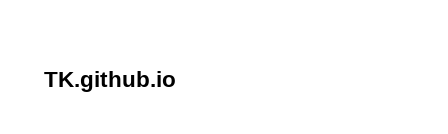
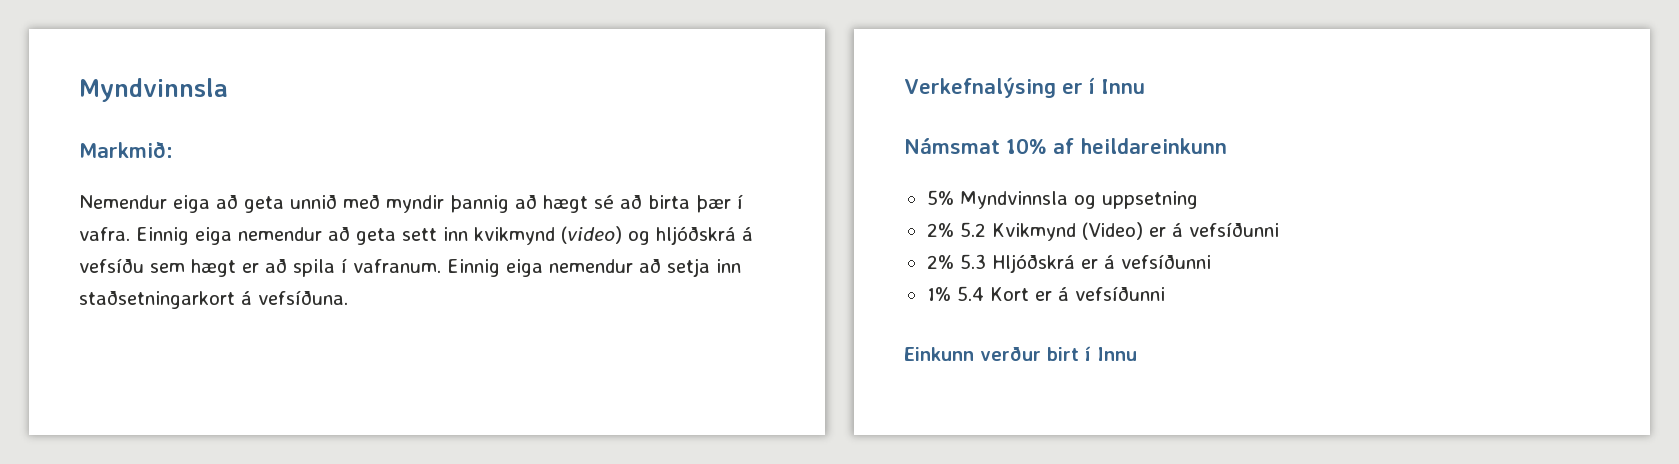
[44,71,176,92] TK.github.io -> [79,78,228,102] [79,142,173,158] [79,194,743,213] [79,226,753,245] [79,258,741,277] [79,290,348,309] [904,77,1145,98] [904,138,1227,154] [926,190,1198,209] [926,222,1279,241] [926,254,1211,273] [926,286,1165,301] [904,346,1137,361] Myndvinnsla // Markmið: // Nemendur eiga að geta unnið með myndir þannig að hægt sé að birta þær í vafra. Einnig eiga nemendur að geta sett inn kvikmynd (video) og hljóðskrá á vefsíðu sem hægt er að spila í vafranum. Einnig eiga nemendur að setja inn staðsetningarkort á vefsíðuna. // Verkefnalýsing er í Innu // Námsmat 10% af heildareinkunn // 5% Myndvinnsla og uppsetning // 2% 5.2 Kvikmynd (Video) er á vefsíðunni // 2% 5.3 Hljóðskrá er á vefsíðunni // 1% 5.4 Kort er á vefsíðunni // Einkunn verður birt í Innu

